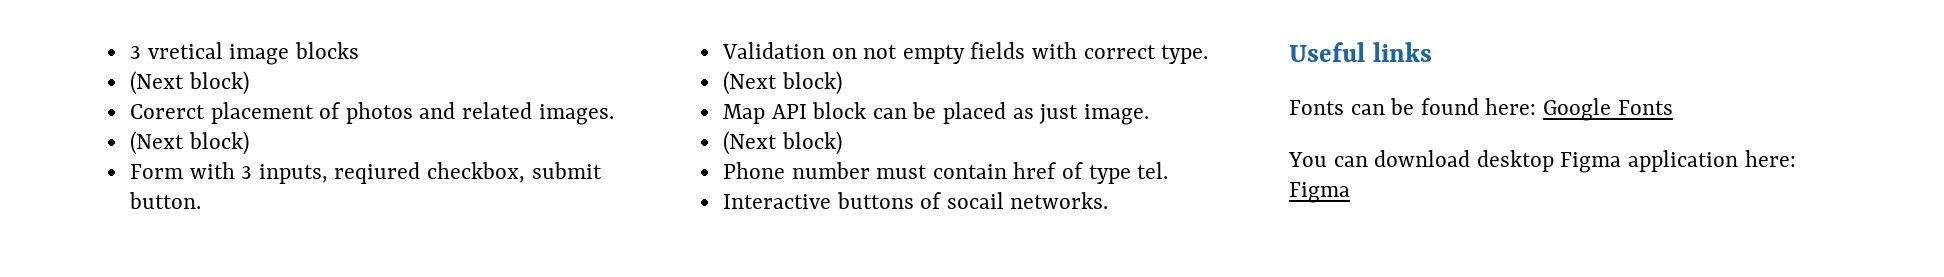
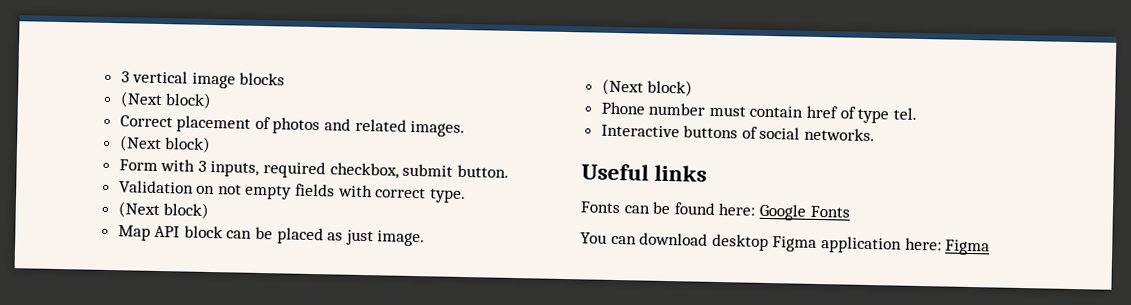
[129,42,223,59] 3 vretical -> [120,70,189,84] 3 vertical
[129,104,205,119] Corerct -> [119,115,173,128] Correct
[334,162,421,184] reqiured -> [263,161,327,179] required
[946,192,1004,209] socail -> [759,126,801,140] social

